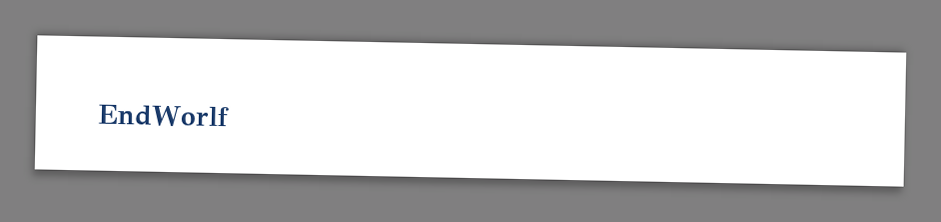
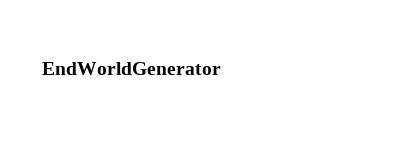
[97,104,230,128] EndWorlf -> [42,62,221,75] EndWorldGenerator

